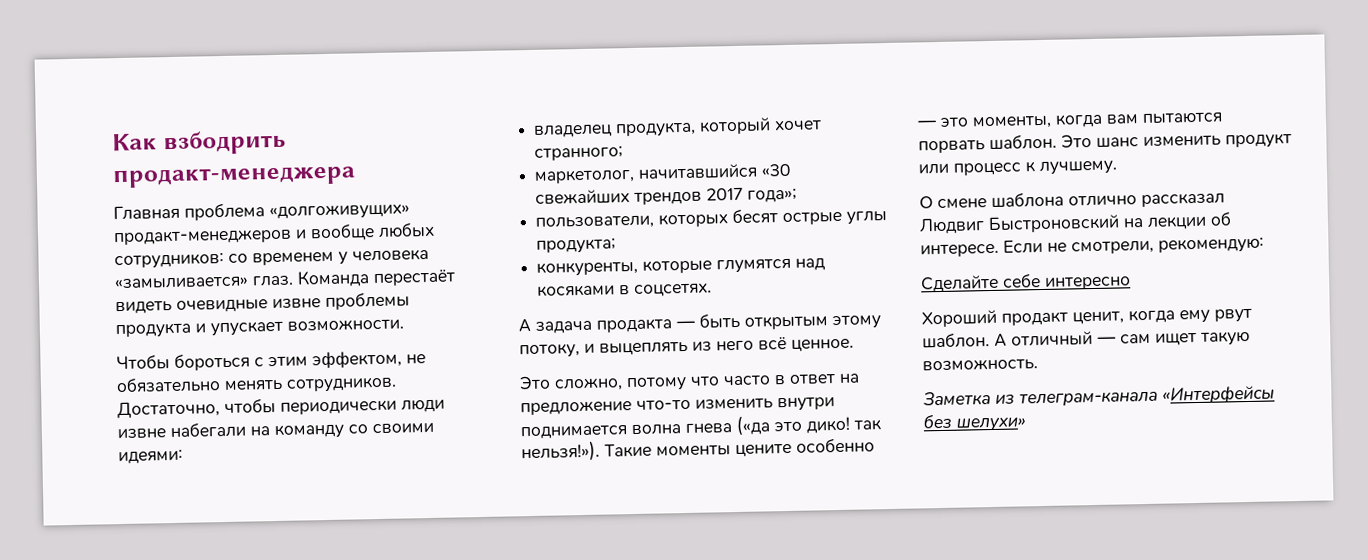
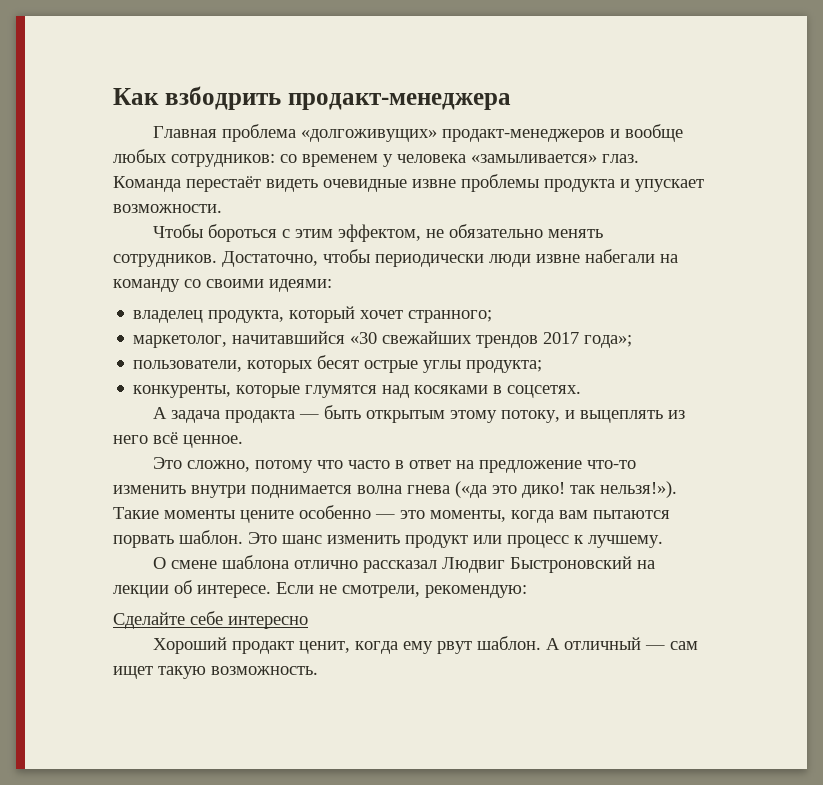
[923,385,1275,407] [923,413,1027,432] // Заметка из телеграм-канала «Интерфейсы без шелухи» -> (318, 670) none

